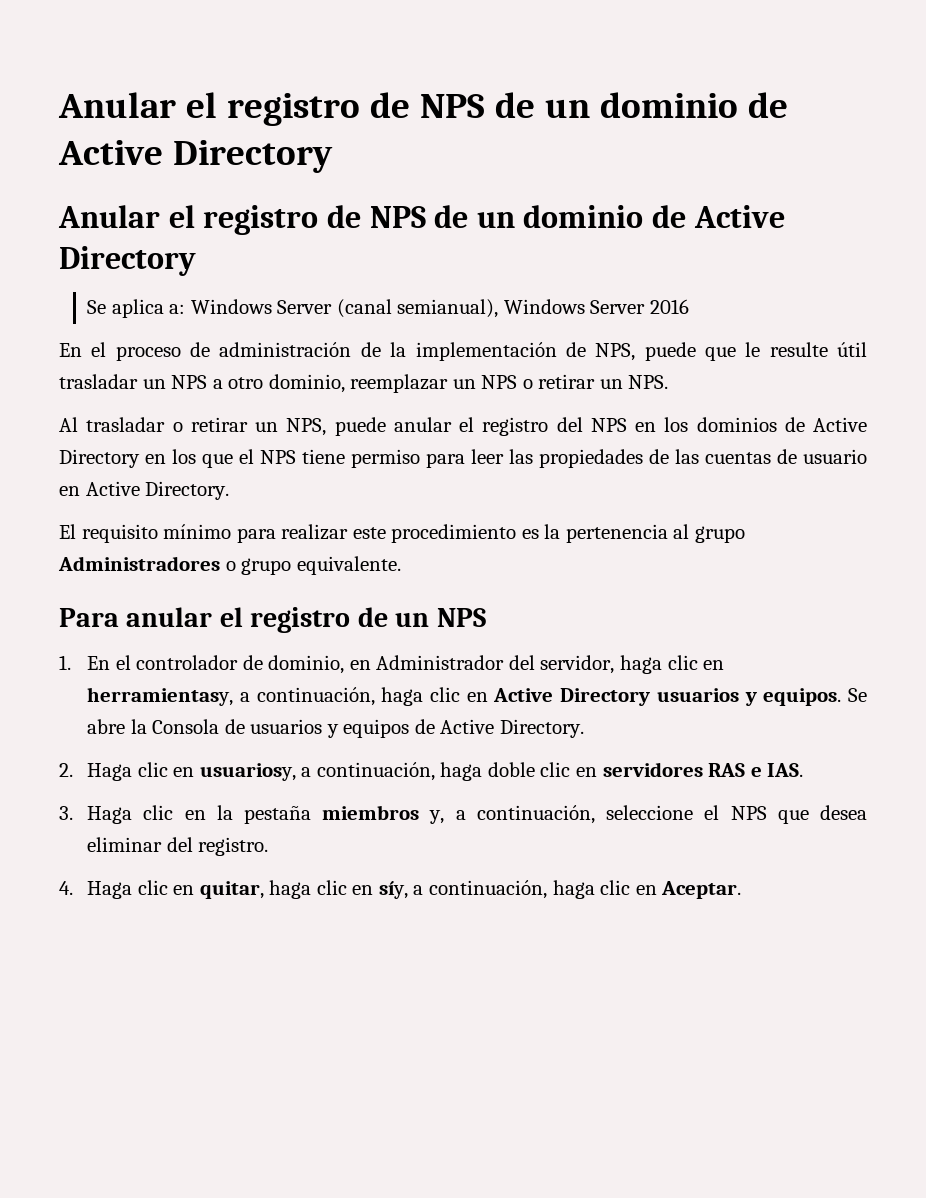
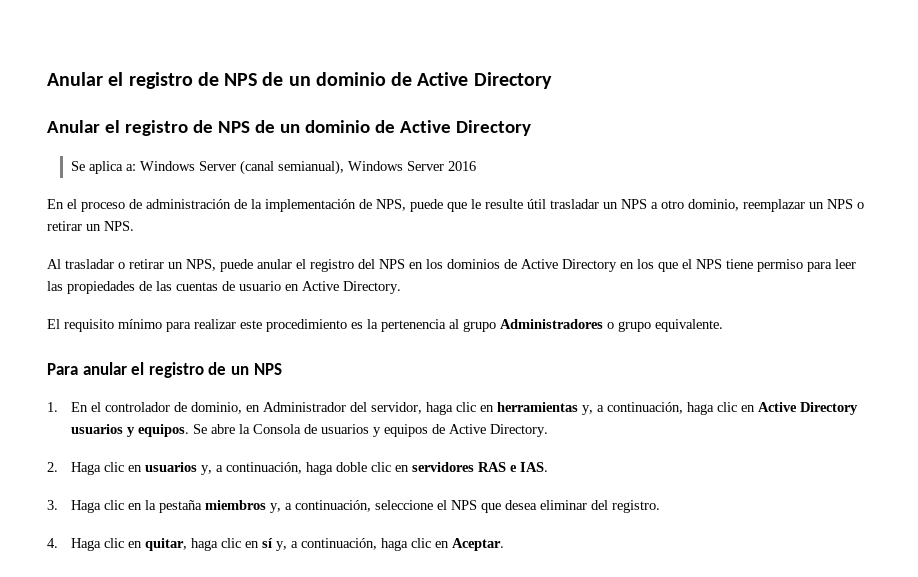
[87,687,234,706] herramientasy, -> [496,402,593,415] herramientas y,
[199,763,296,781] usuariosy, -> [144,462,212,475] usuarios y,
[378,881,408,899] síy, -> [261,538,287,551] sí y,

